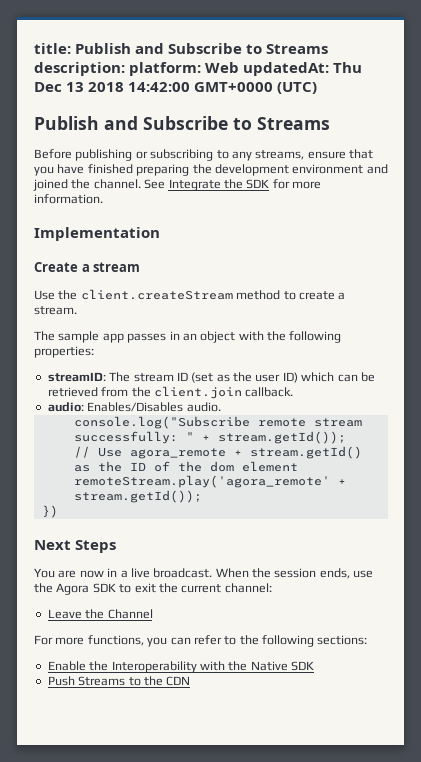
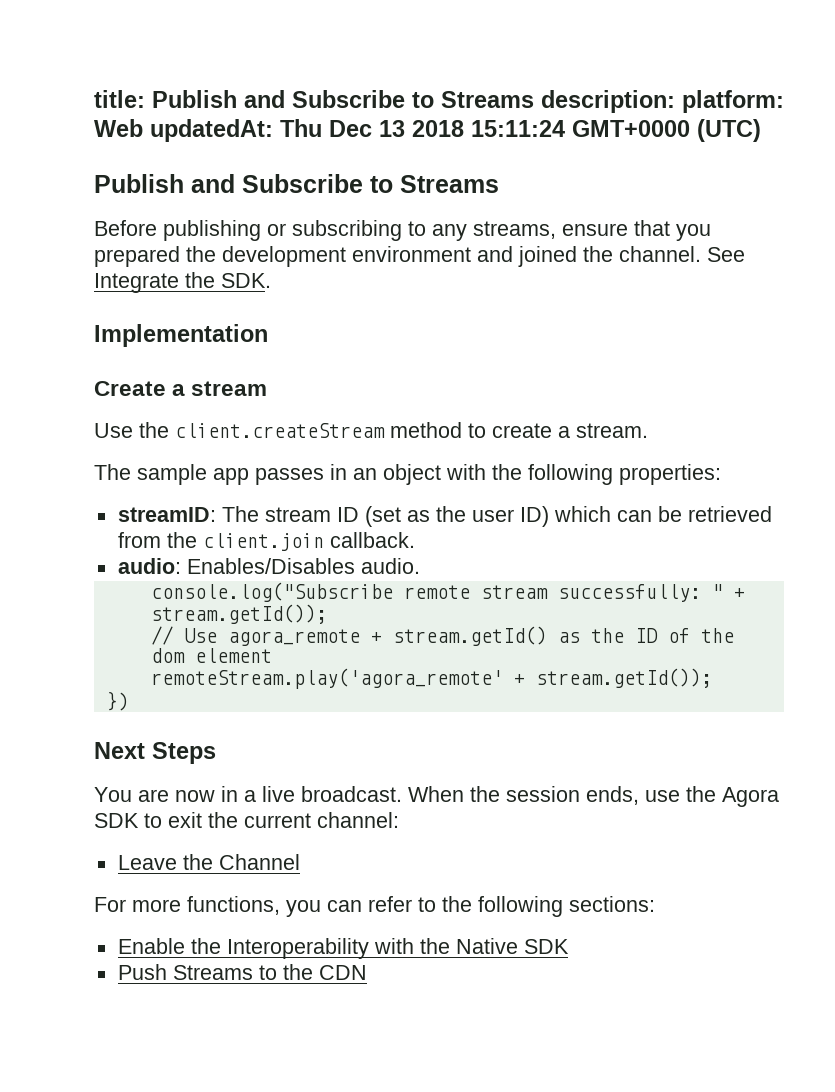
[128,82,191,92] 14:42:00 -> [471,120,565,137] 15:11:24
[57,164,190,176] have finished preparing -> [94,246,180,267] prepared
[246,179,321,189] [34,194,103,204] SDK for more information. -> [221,273,271,288] SDK.

